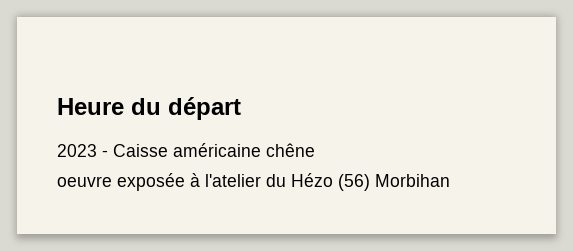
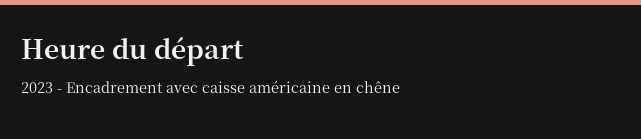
[113,143,315,157] [57,173,450,191] Caisse américaine chêne // oeuvre exposée à l'atelier du Hézo (56) Morbihan -> [66,80,400,93] Encadrement avec caisse américaine en chêne

